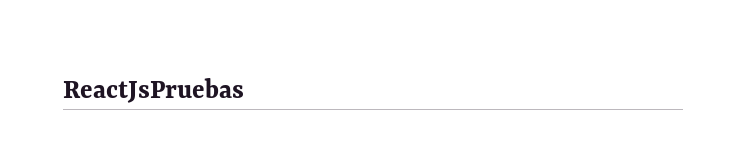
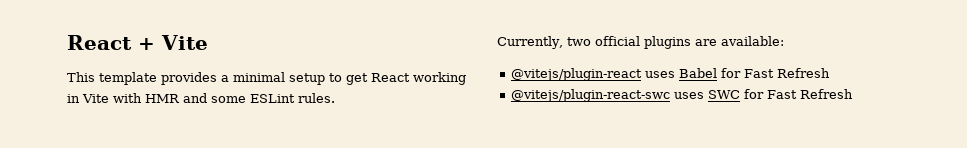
[63,78,244,103] ReactJsPruebas -> [67,35,208,50] [67,72,466,85] [67,93,335,103] [497,36,784,49] [510,68,830,81] [510,89,853,102] React + Vite // This template provides a minimal setup to get React working in Vite with HMR and some ESLint rules. // Currently, two official plugins are available: // @vitejs/plugin-react uses Babel for Fast Refresh // @vitejs/plugin-react-swc uses SWC for Fast Refresh

